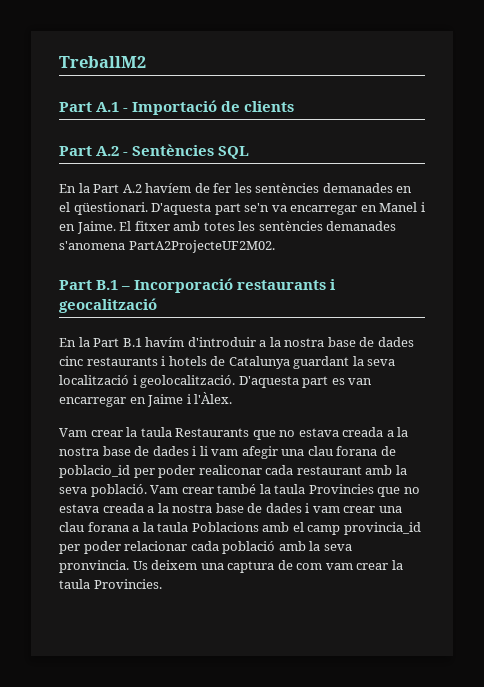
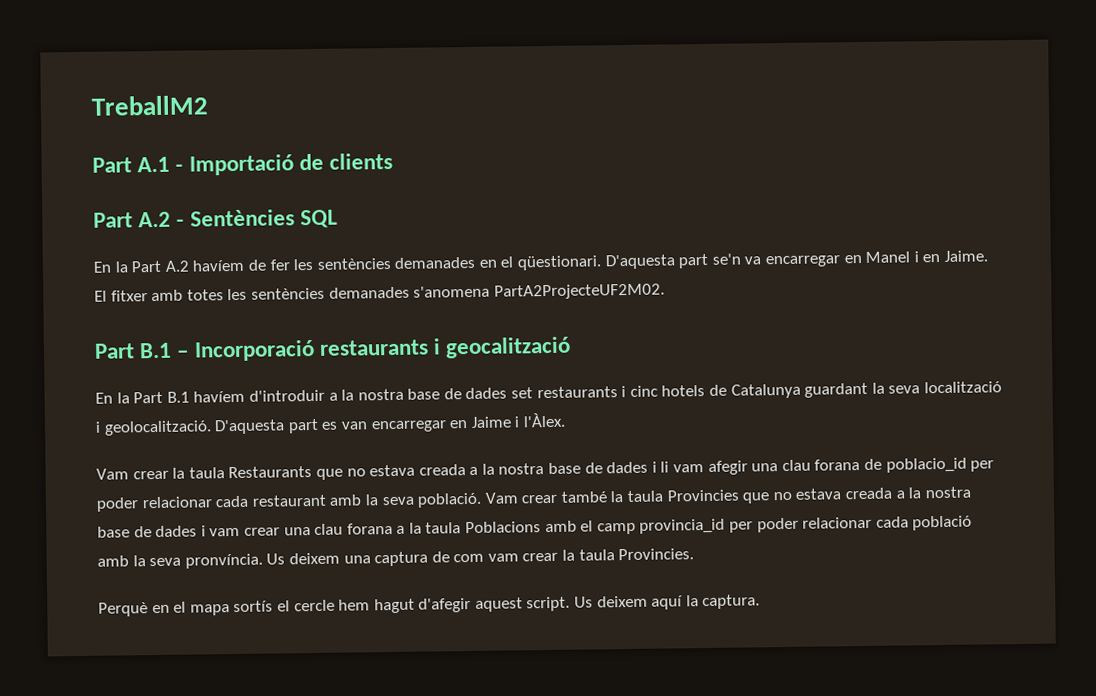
[145,337,185,347] havím -> [193,390,246,403] havíem
[59,356,166,366] cinc restaurants i -> [511,385,658,399] set restaurants i cinc
[198,465,262,475] realiconar -> [141,496,213,509] relacionar
[59,560,129,573] pronvincia. -> [184,553,263,569] pronvíncia.
(162, 584) none -> [98,594,761,617] // Perquè en el mapa sortís el cercle hem hagut d'afegir aquest script. Us deixem aquí la captura.

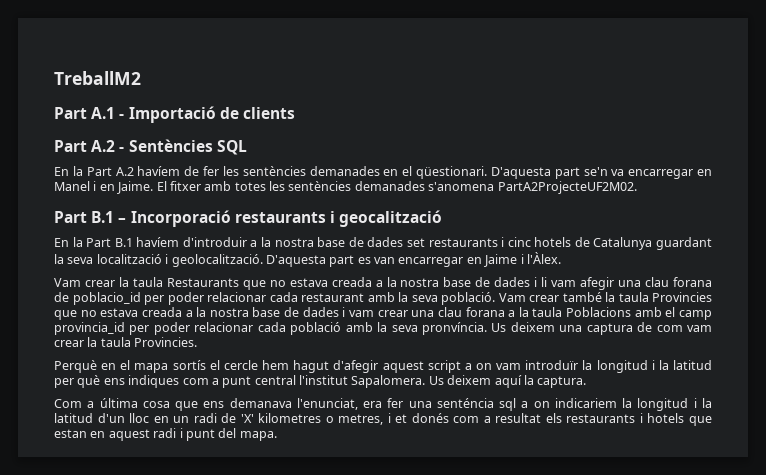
[526,596,571,612] script. -> [427,360,712,373] [54,375,426,388] script a on vam introduïr la longitud i la latitud per què ens indiques com a punt central l'institut Sapalomera.
(761, 602) none -> [54,398,712,411] [54,413,712,426] [54,428,277,441] // Com a última cosa que ens demanava l'enunciat, era fer una senténcia sql a on indicariem la longitud i la latitud d'un lloc en un radi de 'X' kilometres o metres, i et donés com a resultat els restaurants i hotels que estan en aquest radi i punt del mapa.

